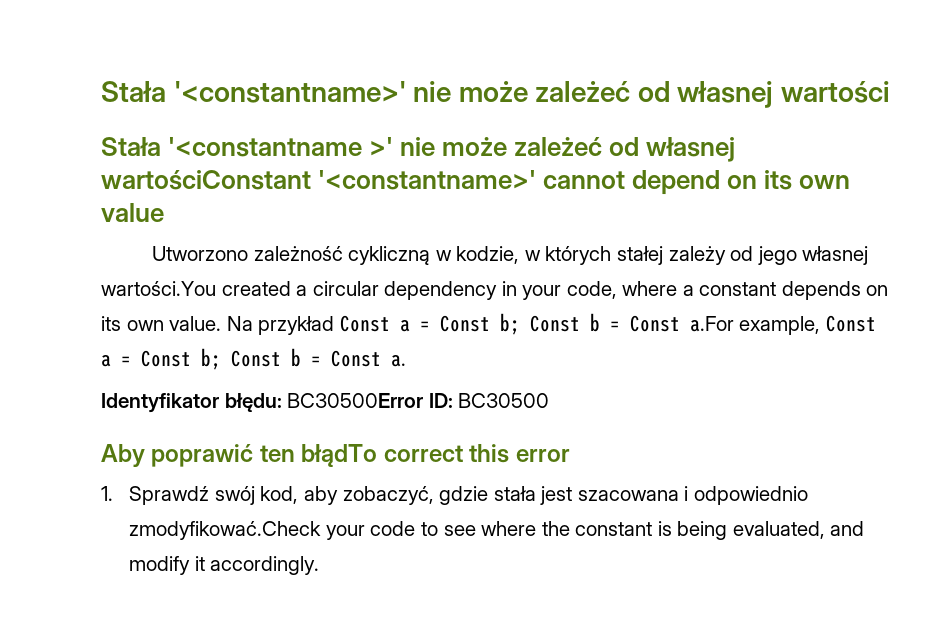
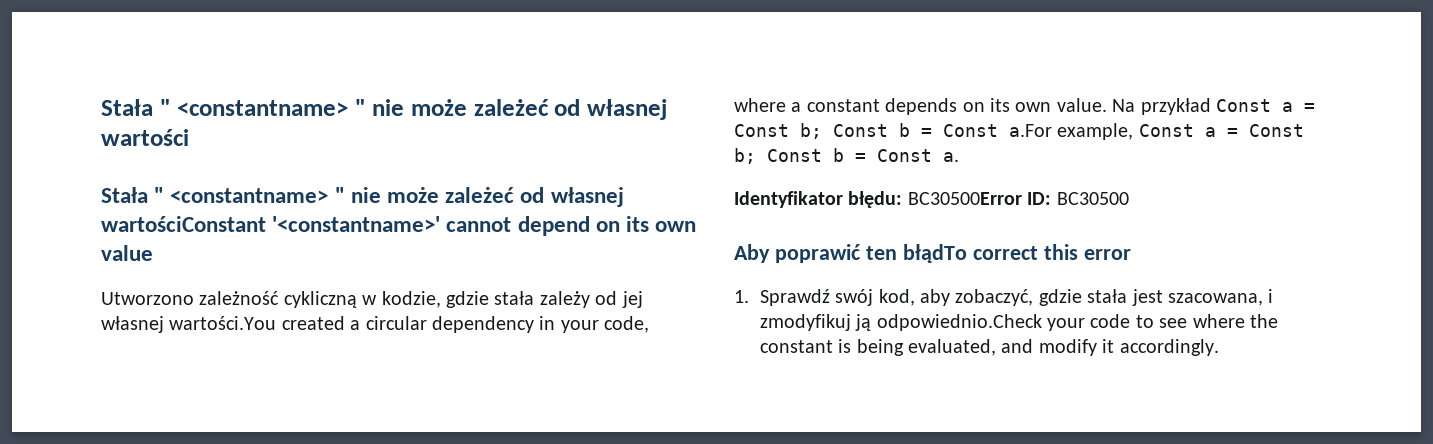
[101,81,406,103] Stała '<constantname>' -> [101,99,366,116] Stała " <constantname> "
[168,137,394,157] '<constantname >' -> [154,187,345,203] " <constantname> "
[524,246,663,265] w których stałej -> [445,291,535,308] gdzie stała
[757,246,797,265] jego -> [621,291,643,308] jej
[577,486,808,505] [129,521,322,540] szacowana i odpowiednio zmodyfikować.Check -> [1167,289,1274,306] [759,314,1042,331] szacowana, i zmodyfikuj ją odpowiednio.Check

